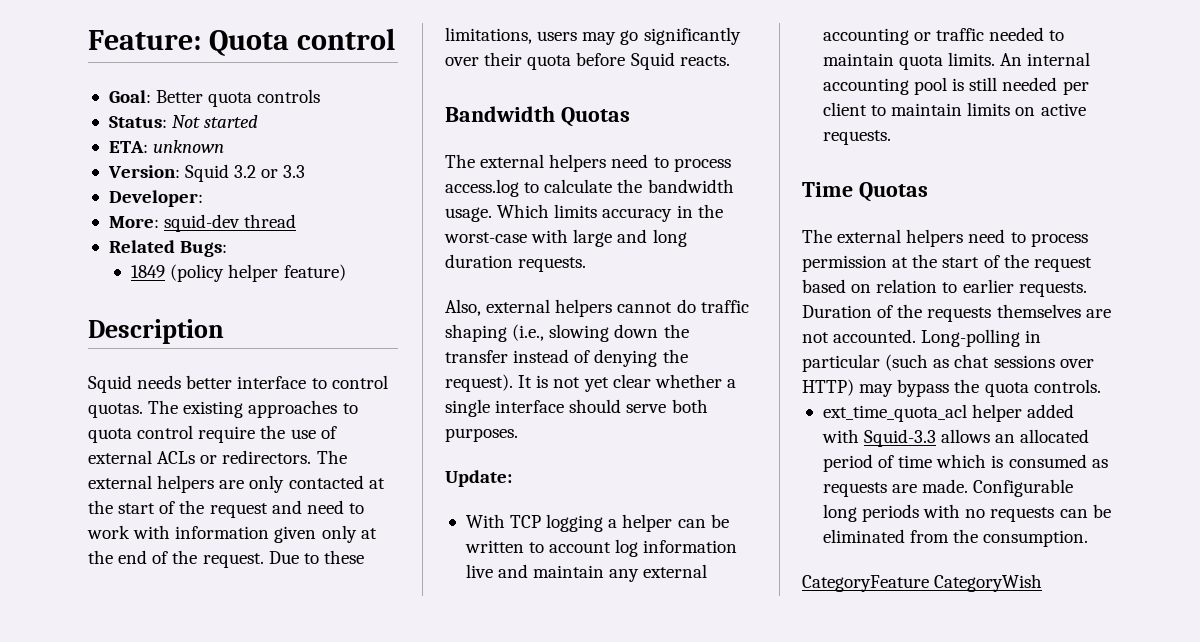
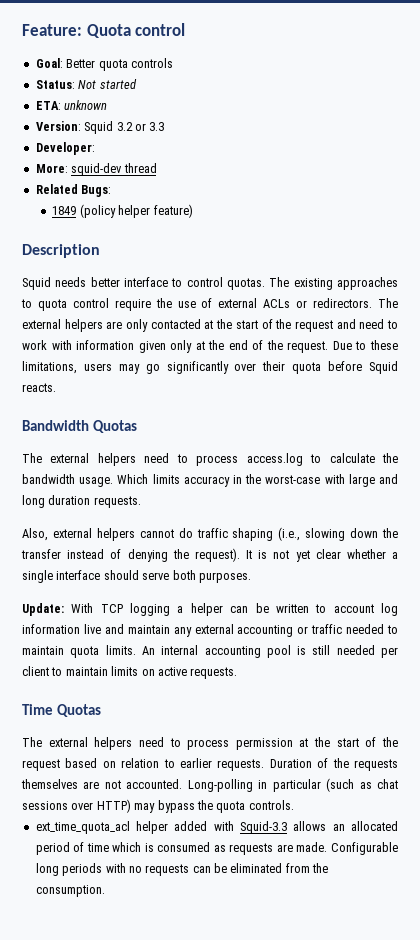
(512, 478) // -> (64, 609) none
[802,574,1043,592] // CategoryFeature CategoryWish -> (105, 891) none

